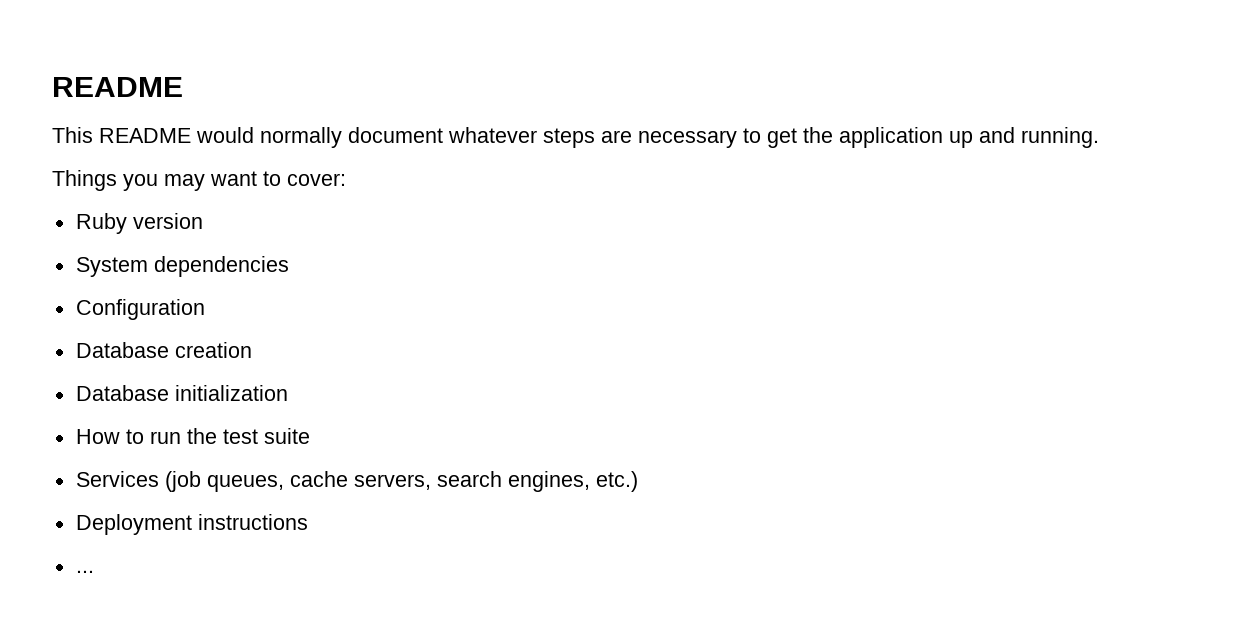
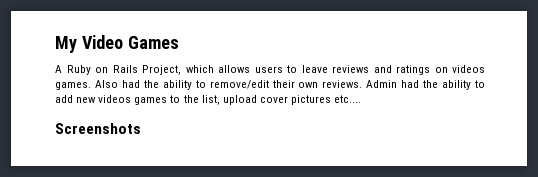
[52,77,183,97] [52,127,1099,148] [52,170,346,191] [75,213,203,234] [75,256,289,277] [75,299,205,320] [75,342,252,358] [75,385,288,401] [75,428,310,444] [75,471,638,492] [75,514,308,535] [75,570,94,573] README // This README would normally document whatever steps are necessary to get the application up and running. // Things you may want to cover: // Ruby version // System dependencies // Configuration // Database creation // Database initialization // How to run the test suite // Services (job queues, cache servers, search engines, etc.) // Deployment instructions // ... -> [55,35,179,53] [55,65,485,75] [55,80,486,90] [55,95,362,105] [55,123,141,134] My Video Games // A Ruby on Rails Project, which allows users to leave reviews and ratings on videos games. Also had the ability to remove/edit their own reviews. Admin had the ability to add new videos games to the list, upload cover pictures etc.... // Screenshots

